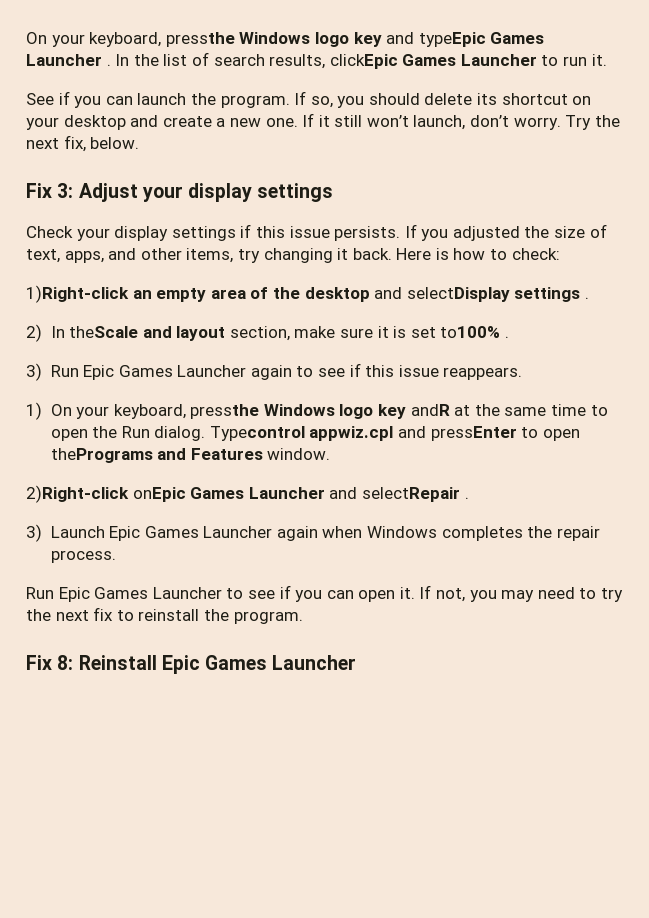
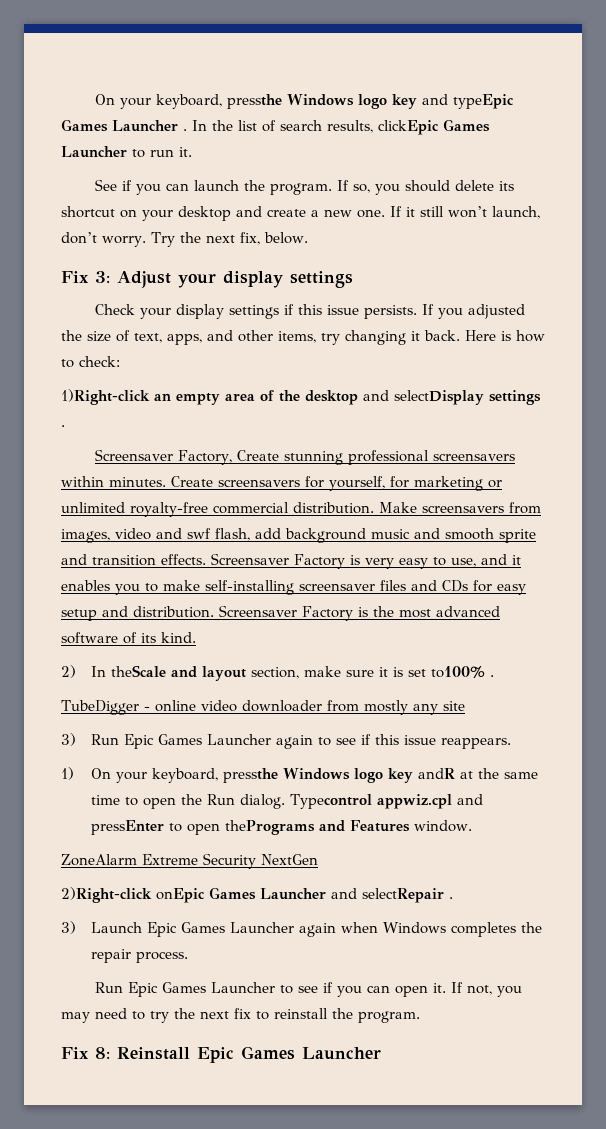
(589, 298) none -> [94,449,515,465] [61,476,502,491] [61,502,541,517] [61,528,536,543] [61,553,521,569] [61,580,526,595] [61,605,500,621] [61,632,196,644] // Screensaver Factory, Create stunning professional screensavers within minutes. Create screensavers for yourself, for marketing or unlimited royalty-free commercial distribution. Make screensavers from images, video and swf flash, add background music and smooth sprite and transition effects. Screensaver Factory is very easy to use, and it enables you to make self-installing screensaver files and CDs for easy setup and distribution. Screensaver Factory is the most advanced software of its kind.
(509, 337) none -> [61,700,465,715] // TubeDigger - online video downloader from mostly any site
(331, 454) none -> [61,853,318,869] // ZoneAlarm Extreme Security NextGen

